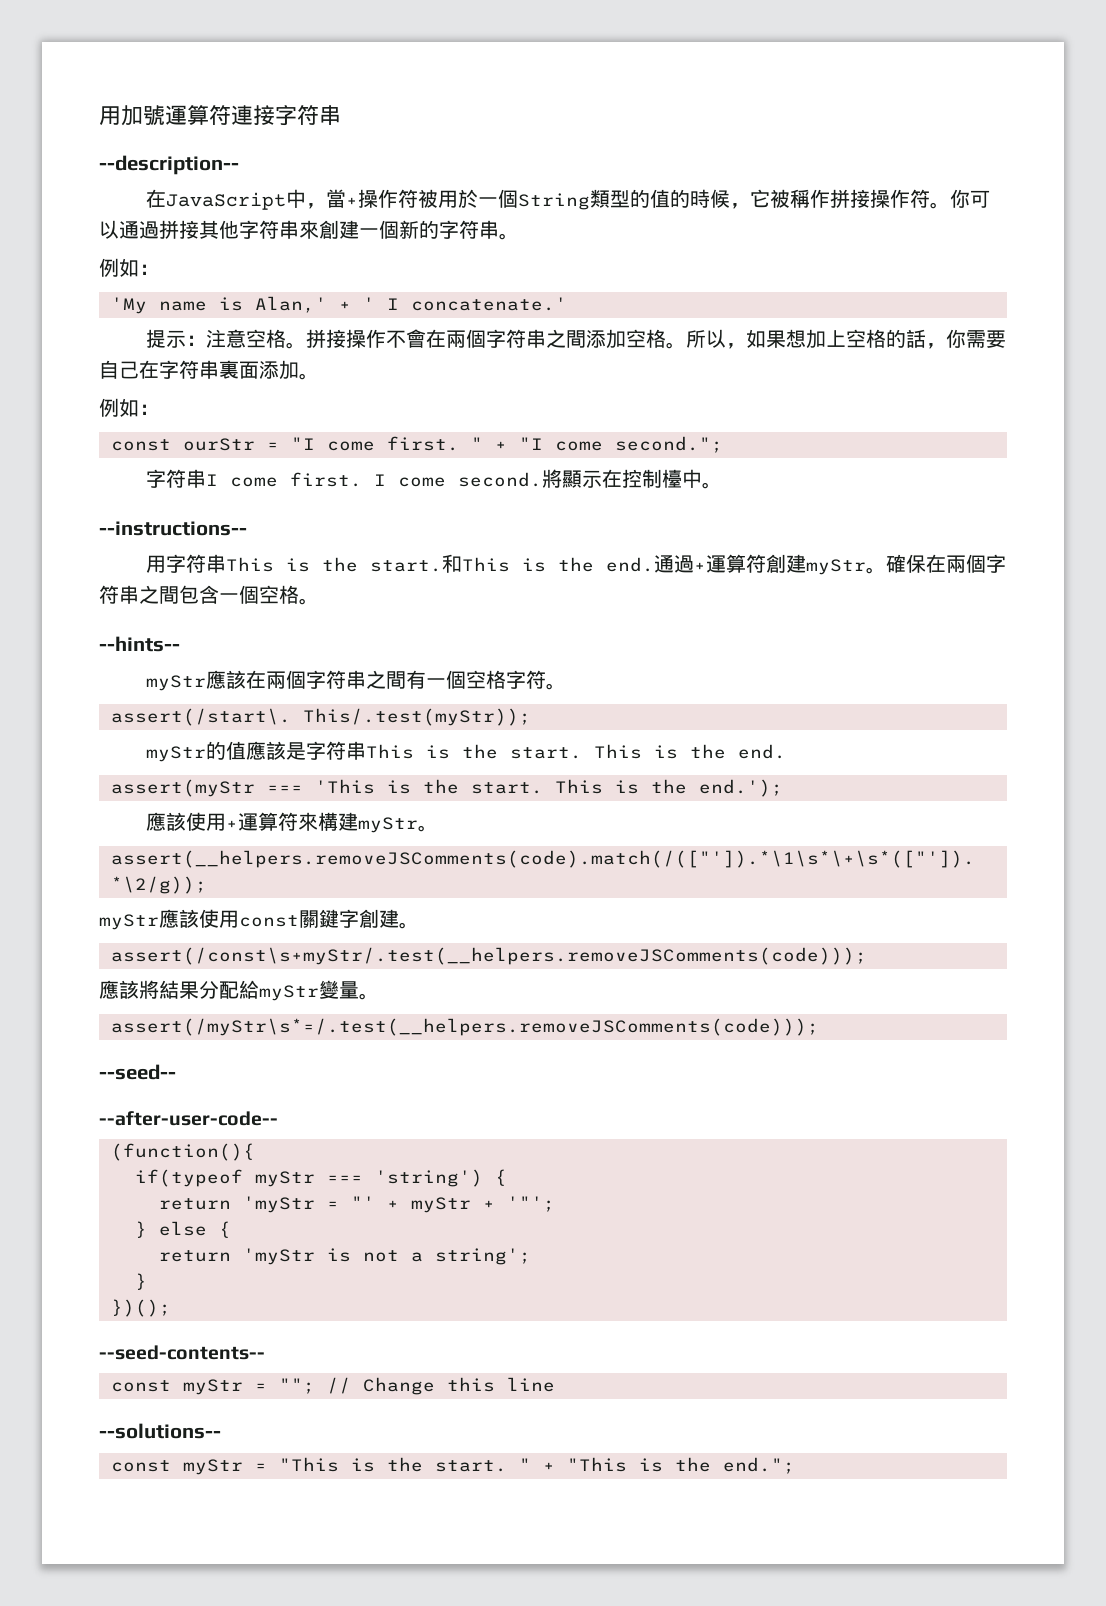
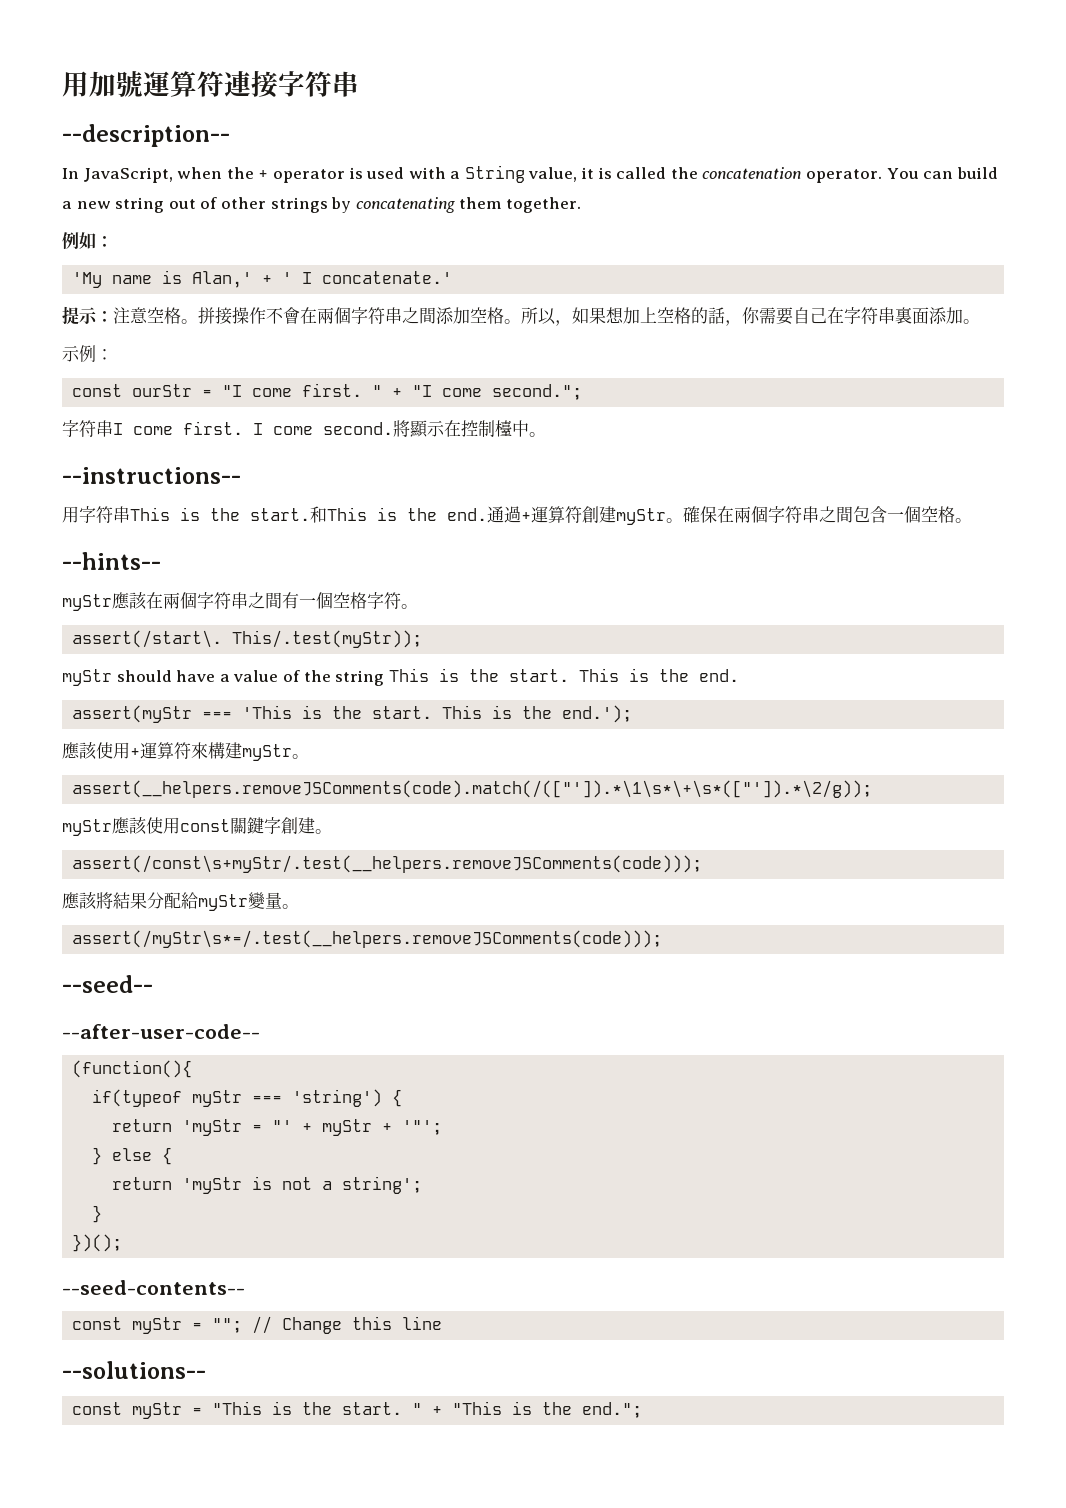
[146,189,991,210] [99,220,519,240] 在JavaScript中，當+操作符被用於一個String類型的值的時候，它被稱作拼接操作符。你可以通過拼接其他字符串來創建一個新的字符串。 -> [62,165,998,183] [62,197,581,213] In JavaScript, when the + operator is used with a String value, it is called the concatenation operator. You can build a new string out of other strings by concatenating them together.
[99,398,139,417] 例如 -> [62,345,96,362] 示例
[206,741,367,760] 的值應該是字符串 -> [116,670,385,686] should have a value of the string

